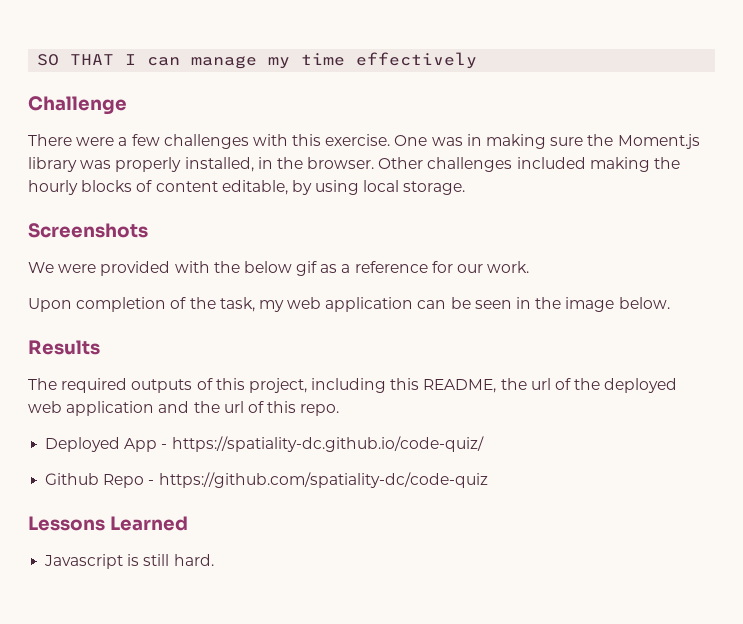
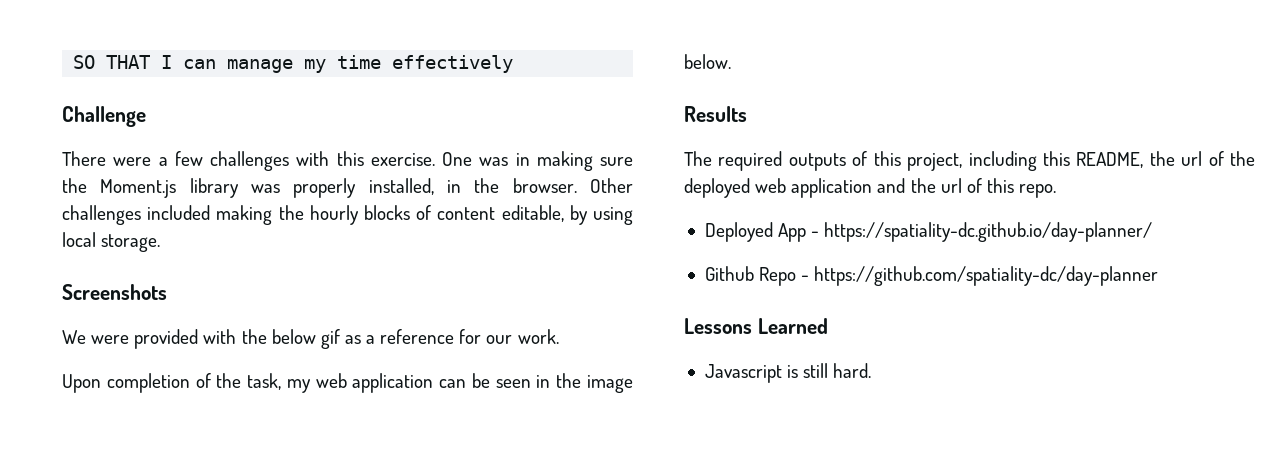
[171,436,484,452] https://spatiality-dc.github.io/code-quiz/ -> [824,222,1153,242] https://spatiality-dc.github.io/day-planner/
[158,472,488,488] https://github.com/spatiality-dc/code-quiz -> [814,266,1159,286] https://github.com/spatiality-dc/day-planner

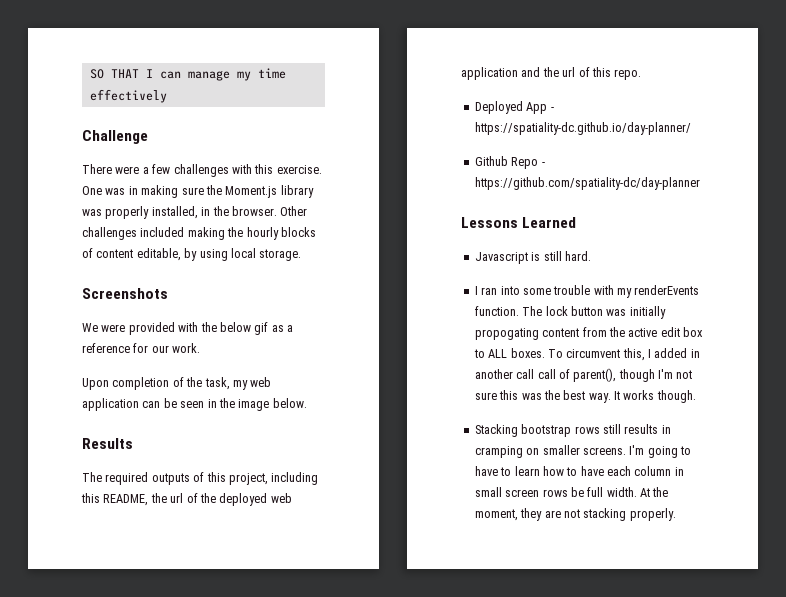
(872, 370) none -> [474,285,700,298] [474,306,666,319] [474,327,703,340] [473,348,700,361] [474,368,693,382] [474,390,696,403] [474,424,671,437] [474,445,691,458] [474,466,684,476] [474,487,669,497] [474,508,676,521] // I ran into some trouble with my renderEvents function. The lock button was initially propogating content from the active edit box to ALL boxes. To circumvent this, I added in another call call of parent(), though I'm not sure this was the best way. It works though. // Stacking bootstrap rows still results in cramping on smaller screens. I'm going to have to learn how to have each column in small screen rows be full width. At the moment, they are not stacking properly.

